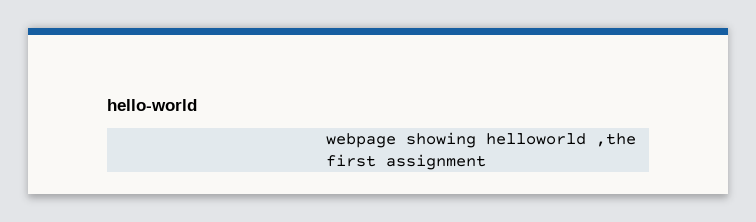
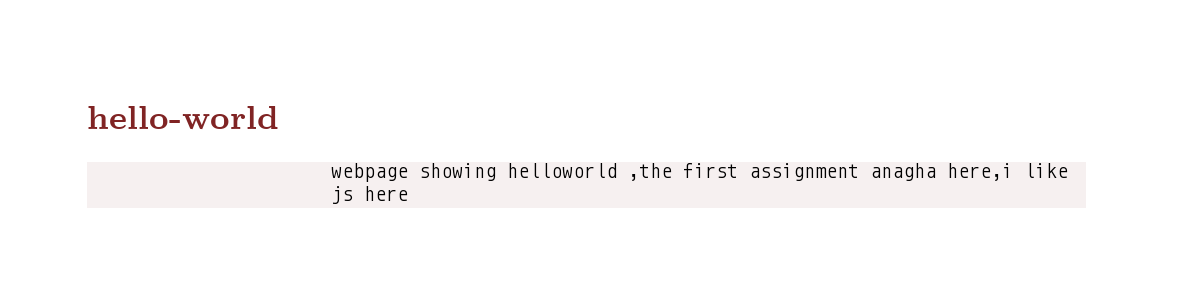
(487, 162) none -> [869,163,1068,181] [330,186,408,204] anagha here,i like js here

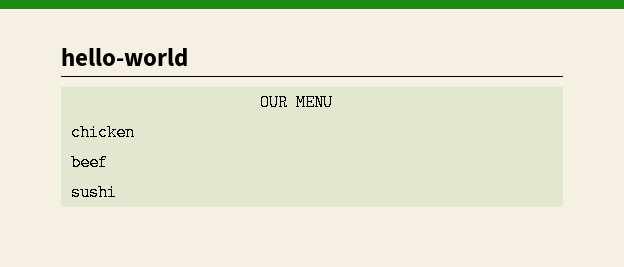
[330,163,1068,182] [330,186,408,204] webpage showing helloworld ,the first assignment anagha here,i like js here -> [259,94,333,111] [70,124,135,141] [70,154,108,171] [70,184,117,201] OUR MENU // chicken // beef // sushi

